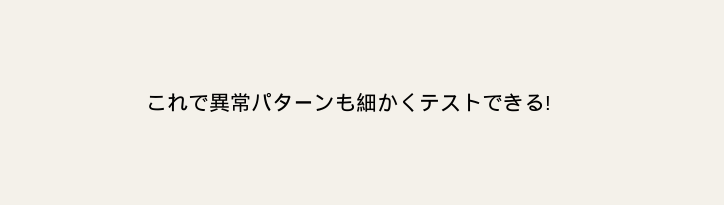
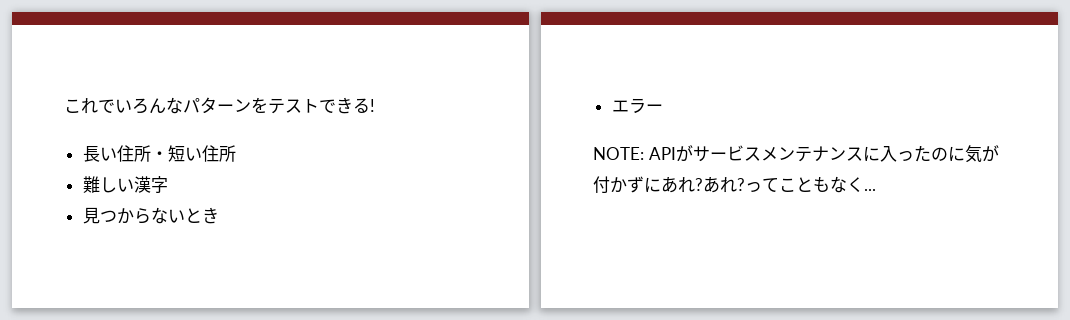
[209,92,420,112] 異常パターンも細かく -> [115,97,268,114] いろんなパターンを
(552, 103) none -> [82,145,236,162] [82,176,168,193] [82,207,219,224] [611,98,663,114] [593,145,999,163] [593,176,876,194] // 長い住所・短い住所 // 難しい漢字 // 見つからないとき // エラー // NOTE: APIがサービスメンテナンスに入ったのに気が付かずにあれ?あれ?ってこともなく...

